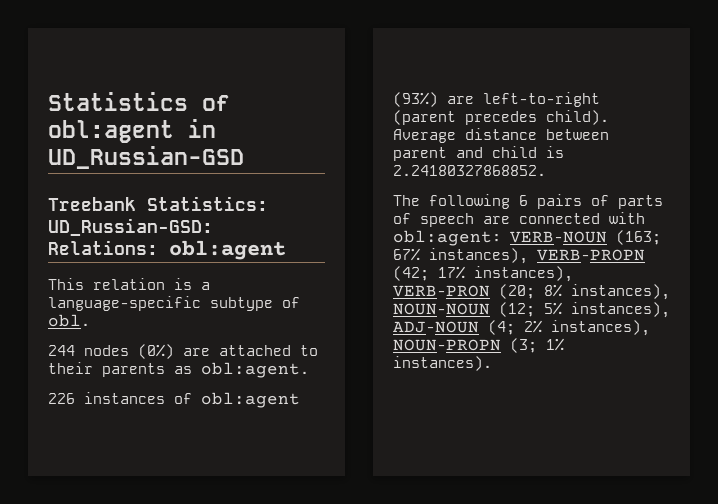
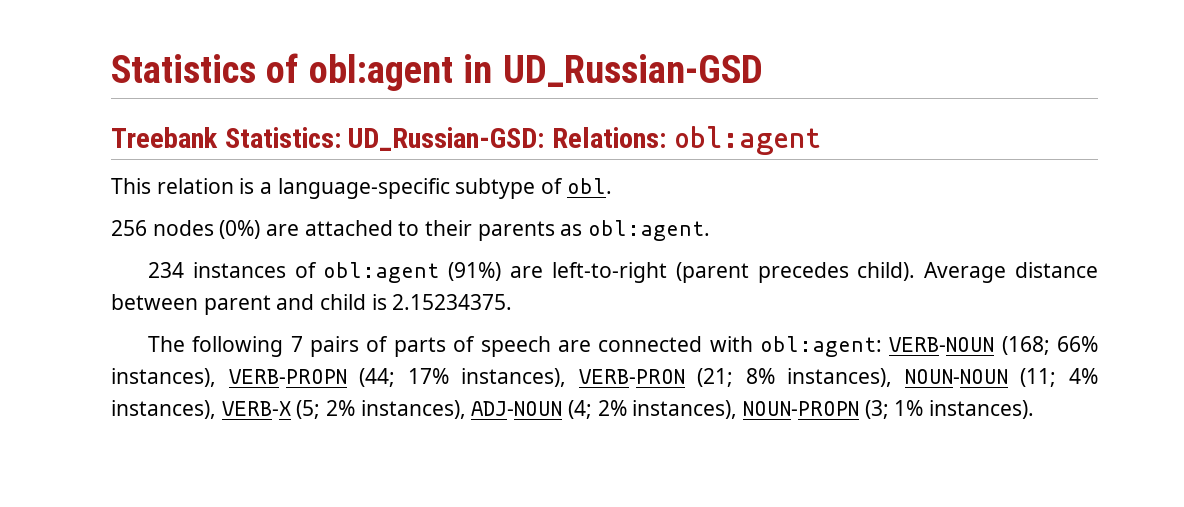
[48,345,75,356] 244 -> [111,220,147,236] 256
[48,393,75,404] 226 -> [148,262,185,278] 234
[393,92,438,107] (93%) -> [448,262,502,281] (91%)
[393,165,546,176] 2.24180327868852. -> [392,294,513,310] 2.15234375.
[519,195,528,206] 6 -> [290,336,303,352] 7
[616,230,661,245] [393,248,420,261] (163; 67% -> [1001,336,1098,355] (168; 66%
[393,266,429,281] (42; -> [359,368,396,387] (44;
[499,284,535,299] (20; -> [697,368,734,387] (21;
[499,302,562,317] (12; 5% -> [1020,368,1098,387] [111,400,356,419] (11; 4% instances), VERB-X (5; 2%

